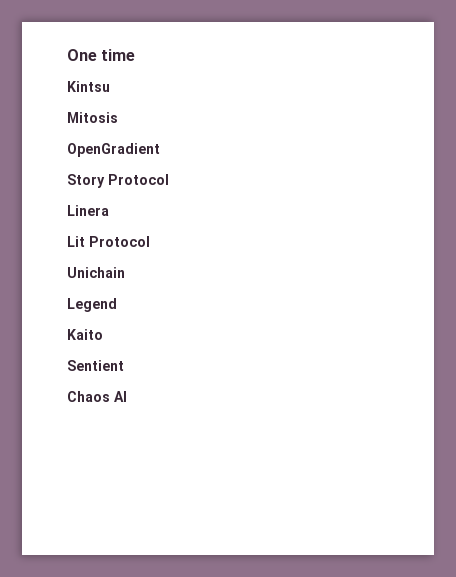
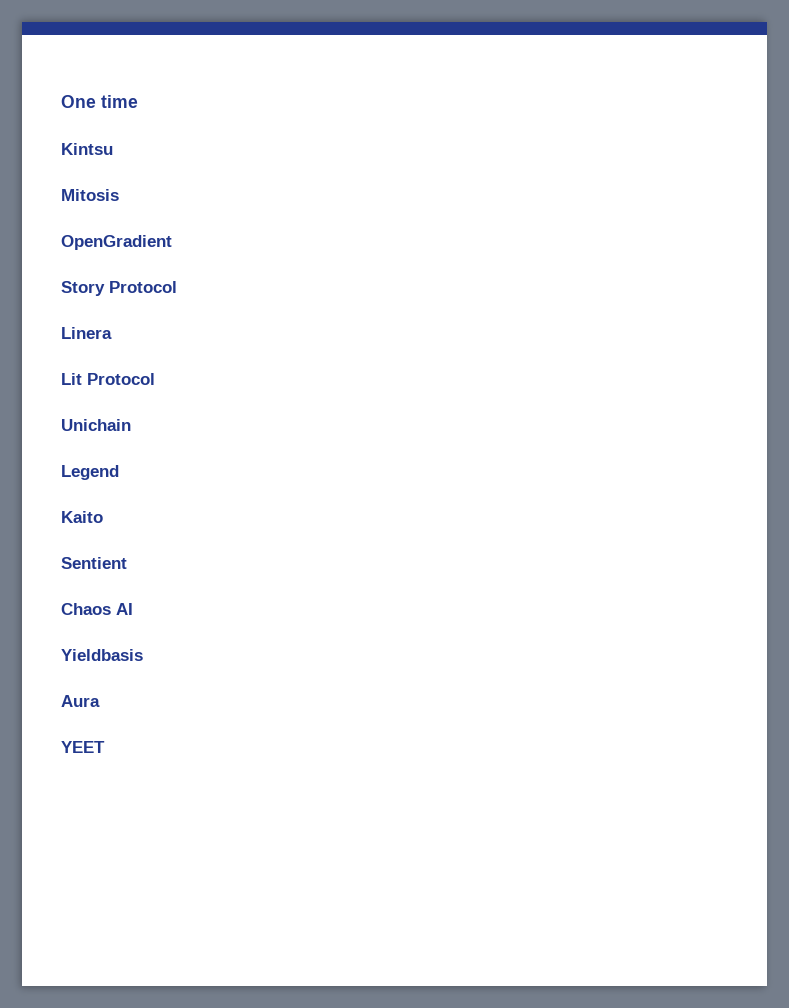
(127, 396) none -> [61,649,143,661] [61,695,100,707] [61,741,105,753] // Yieldbasis // Aura // YEET

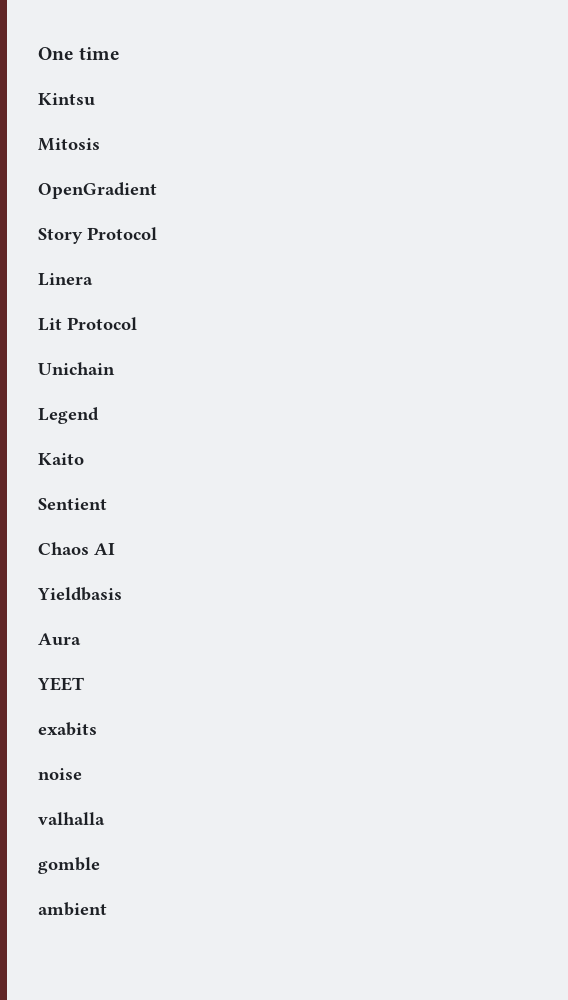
(105, 747) none -> [38,722,97,736] [38,768,82,780] [38,812,105,825] [38,857,100,874] [38,902,107,916] // exabits // noise // valhalla // gomble // ambient

